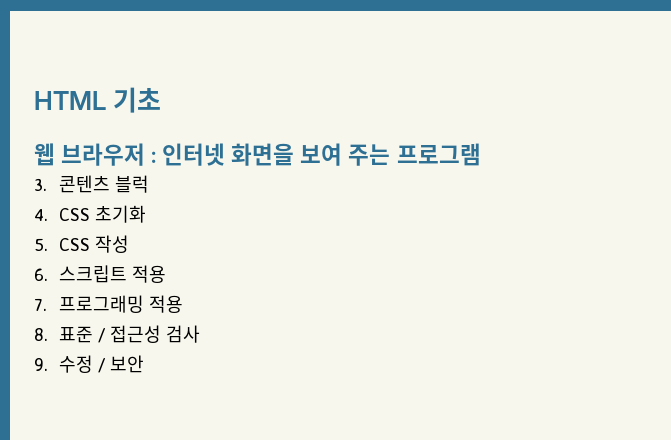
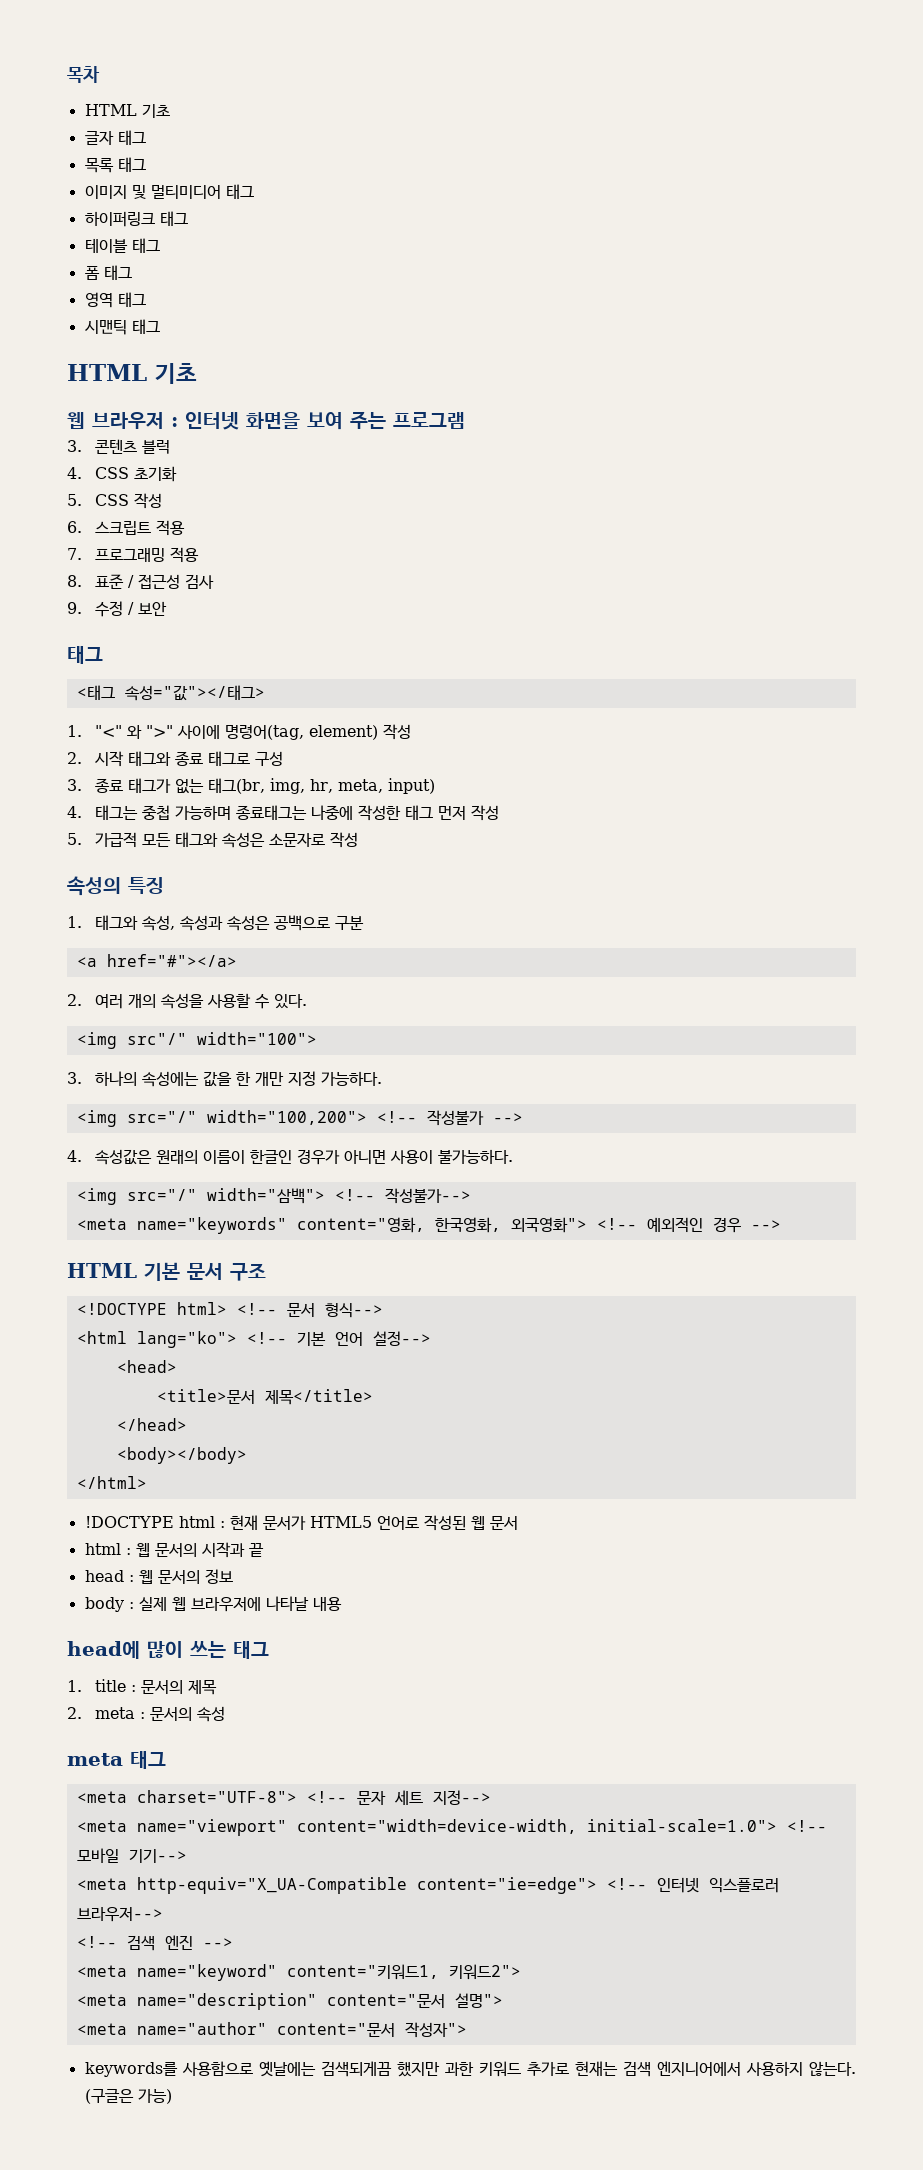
(34, 100) none -> [67,66,100,83] [84,104,170,118] [84,130,146,145] [84,157,146,173] [84,184,254,199] [84,211,188,227] [84,238,160,253] [84,265,132,280] [84,292,146,308] [84,319,160,335] 목차 // HTML 기초 // 글자 태그 // 목록 태그 // 이미지 및 멀티미디어 태그 // 하이퍼링크 태그 // 테이블 태그 // 폼 태그 // 영역 태그 // 시맨틱 태그 //
(145, 364) none -> [67,646,103,664] [76,685,265,701] [67,724,411,740] [67,751,283,767] [67,778,435,794] [67,805,499,821] [67,832,358,848] [67,876,164,896] [67,915,364,931] [76,954,237,967] [67,993,307,1009] [76,1032,317,1049] [67,1071,382,1087] [76,1110,523,1127] [67,1149,513,1165] [76,1188,471,1205] [76,1217,781,1234] [67,1262,266,1281] [76,1302,383,1318] [76,1331,431,1348] [116,1360,177,1373] [156,1389,373,1405] [116,1418,187,1431] [116,1447,247,1464] [76,1476,147,1489] [84,1515,518,1531] [84,1542,264,1558] [84,1569,233,1584] [84,1596,342,1612] [67,1641,269,1659] [67,1679,217,1695] [67,1706,225,1722] [67,1751,166,1769] [76,1790,491,1805] [76,1819,827,1836] [76,1848,187,1863] [76,1877,779,1894] [76,1907,163,1922] [76,1935,233,1951] [76,1964,521,1981] [76,1993,503,2010] [76,2022,467,2038] [84,2061,856,2077] [84,2089,172,2104] // 태그 // <태그 속성="값"></태그> // 1. "<" 와 ">" 사이에 명령어(tag, element) 작성 // 2. 시작 태그와 종료 태그로 구성 // 3. 종료 태그가 없는 태그(br, img, hr, meta, input) // 4. 태그는 중첩 가능하며 종료태그는 나중에 작성한 태그 먼저 작성 // 5. 가급적 모든 태그와 속성은 소문자로 작성 // 속성의 특징 // 1. 태그와 속성, 속성과 속성은 공백으로 구분 // <a href="#"></a> // 2. 여러 개의 속성을 사용할 수 있다. // <img src"/" width="100"> // 3. 하나의 속성에는 값을 한 개만 지정 가능하다. // <img src="/" width="100,200"> <!-- 작성불가 --> // 4. 속성값은 원래의 이름이 한글인 경우가 아니면 사용이 불가능하다. // <img src="/" width="삼백"> <!-- 작성불가--> // <meta name="keywords" content="영화, 한국영화, 외국영화"> <!-- 예외적인 경우 --> // HTML 기본 문서 구조 // <!DOCTYPE html> <!-- 문서 형식--> // <html lang="ko"> <!-- 기본 언어 설정--> // <head> // <title>문서 제목</title> // </head> // <body></body> // </html> // !DOCTYPE html : 현재 문서가 HTML5 언어로 작성된 웹 문서 // html : 웹 문서의 시작과 끝 // head : 웹 문서의 정보 // body : 실제 웹 브라우저에 나타날 내용 // head에 많이 쓰는 태그 // 1. title : 문서의 제목 // 2. meta : 문서의 속성 // meta 태그 // <meta charset="UTF-8"> <!-- 문자 세트 지정--> // <meta name="viewport" content="width=device-width, initial-scale=1.0"> <!-- 모바일 기기--> // <meta http-equiv="X_UA-Compatible content="ie=edge"> <!-- 인터넷 익스플로러 브라우저--> // <!-- 검색 엔진 --> // <meta name="keyword" content="키워드1, 키워드2"> // <meta name="description" content="문서 설명"> // <meta name="author" content="문서 작성자"> // keywords를 사용함으로 옛날에는 검색되게끔 했지만 과한 키워드 추가로 현재는 검색 엔지니어에서 사용하지 않는다. (구글은 가능)

